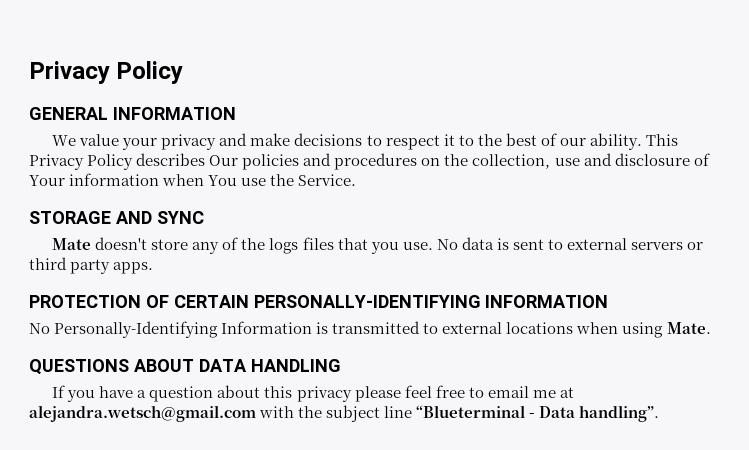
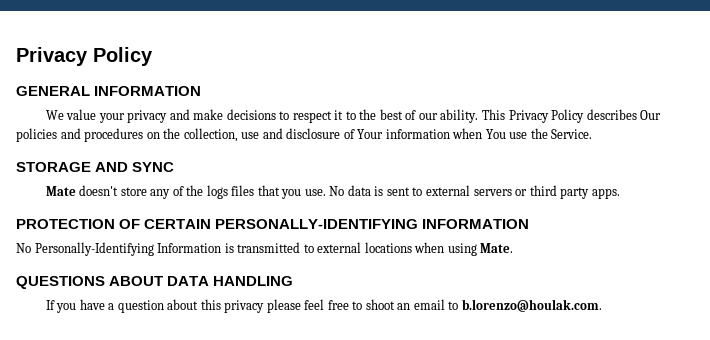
[487,386,574,398] [29,405,660,422] email me at alejandra.wetsch@gmail.com with the subject line “Blueterminal - Data handling”. -> [365,299,602,312] shoot an email to b.lorenzo@houlak.com.

